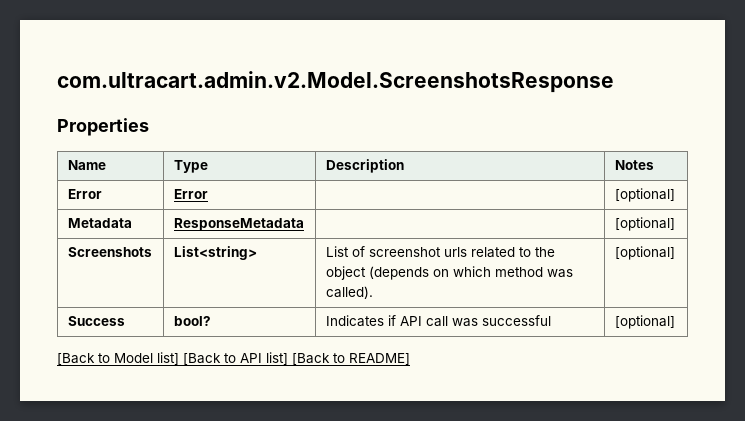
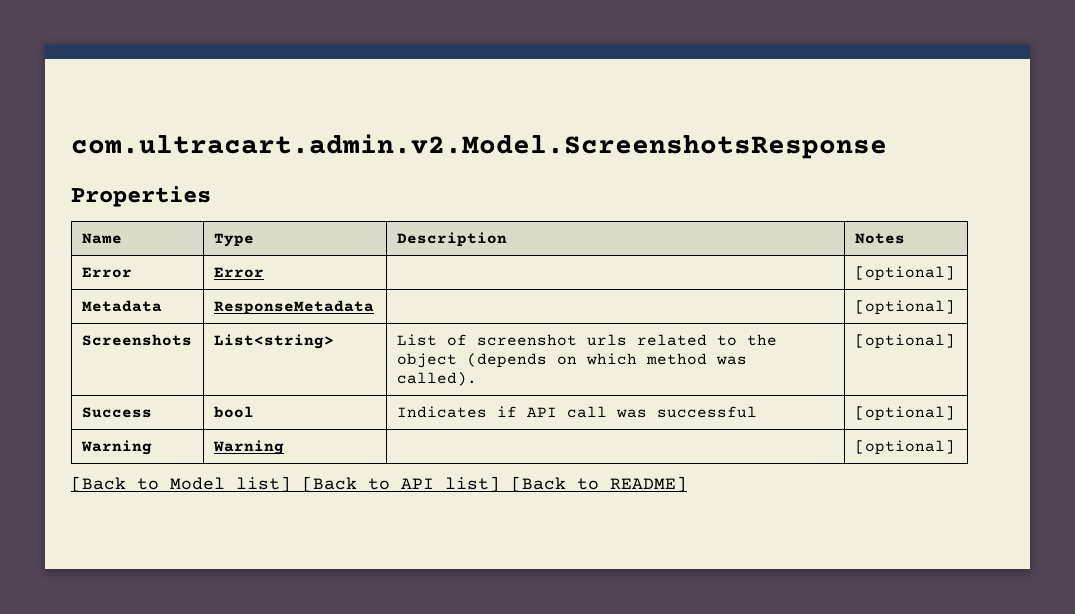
[173,316,211,326] bool? -> [213,406,254,418] bool
(675, 322) none -> [80,440,152,455] [212,440,284,455] [854,440,955,455] // Warning | Warning | | [optional]

